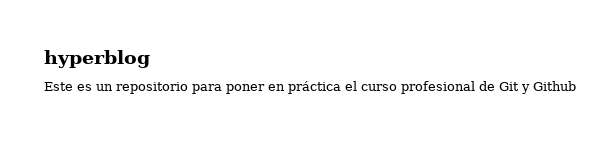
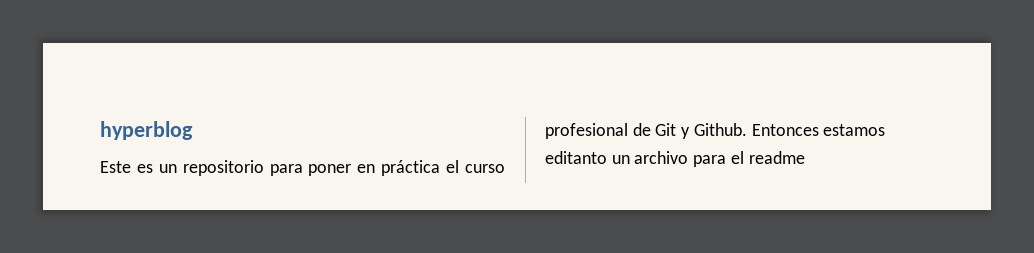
[533,81,576,91] Github -> [693,123,886,136] [545,151,805,167] Github. Entonces estamos editanto un archivo para el readme

